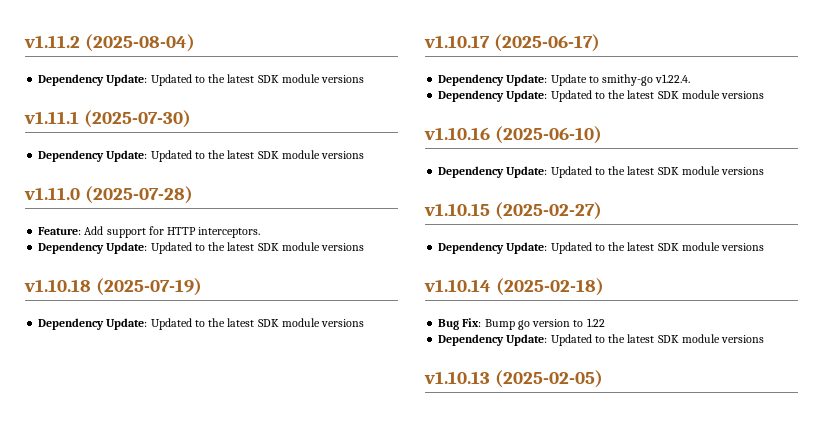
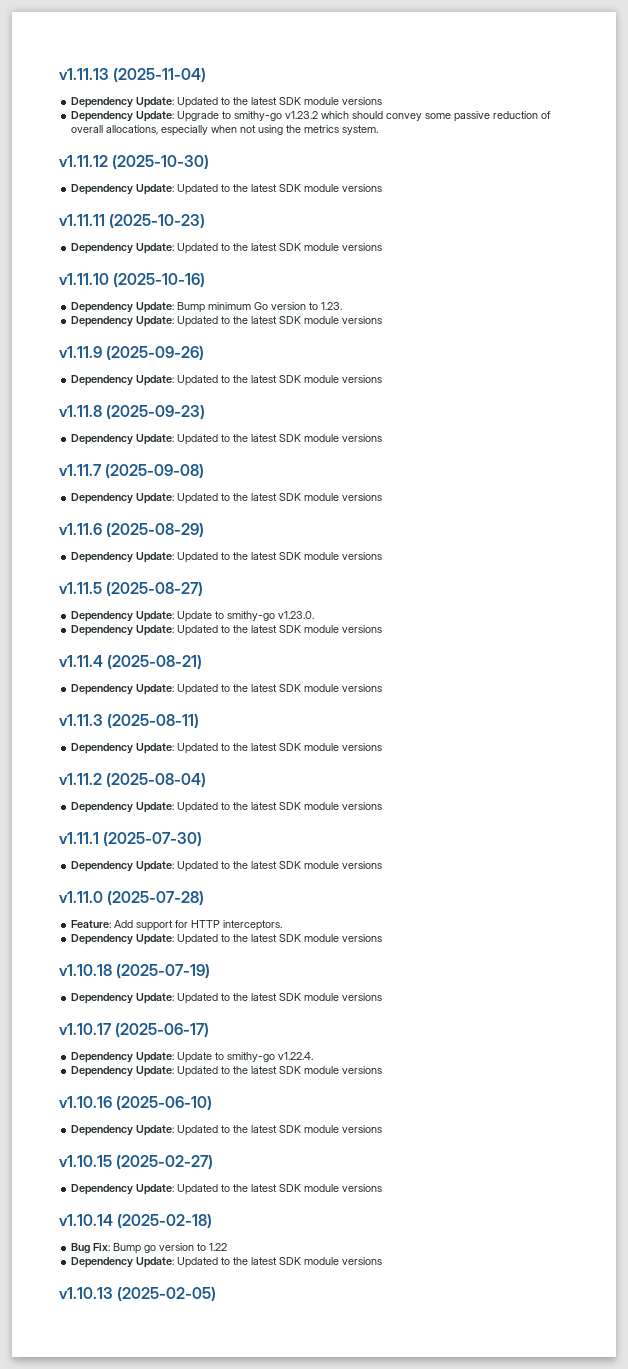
(24, 41) none -> [59,68,207,83] [71,97,383,108] [71,111,552,122] [71,125,379,136] [59,155,210,170] [71,184,383,195] [59,214,206,229] [71,243,383,254] [59,273,206,288] [71,302,343,313] [71,316,383,327] [59,346,205,361] [71,375,383,386] [59,405,206,420] [71,434,383,445] [59,464,205,479] [71,493,383,504] [59,523,205,538] [71,552,383,563] [59,582,204,597] [71,611,315,622] [71,625,383,636] [59,655,203,670] [71,684,383,695] [59,714,200,729] [71,743,383,754] v1.11.13 (2025-11-04) // Dependency Update: Updated to the latest SDK module versions // Dependency Update: Upgrade to smithy-go v1.23.2 which should convey some passive reduction of overall allocations, especially when not using the metrics system. // v1.11.12 (2025-10-30) // Dependency Update: Updated to the latest SDK module versions // v1.11.11 (2025-10-23) // Dependency Update: Updated to the latest SDK module versions // v1.11.10 (2025-10-16) // Dependency Update: Bump minimum Go version to 1.23. // Dependency Update: Updated to the latest SDK module versions // v1.11.9 (2025-09-26) // Dependency Update: Updated to the latest SDK module versions // v1.11.8 (2025-09-23) // Dependency Update: Updated to the latest SDK module versions // v1.11.7 (2025-09-08) // Dependency Update: Updated to the latest SDK module versions // v1.11.6 (2025-08-29) // Dependency Update: Updated to the latest SDK module versions // v1.11.5 (2025-08-27) // Dependency Update: Update to smithy-go v1.23.0. // Dependency Update: Updated to the latest SDK module versions // v1.11.4 (2025-08-21) // Dependency Update: Updated to the latest SDK module versions // v1.11.3 (2025-08-11) // Dependency Update: Updated to the latest SDK module versions //

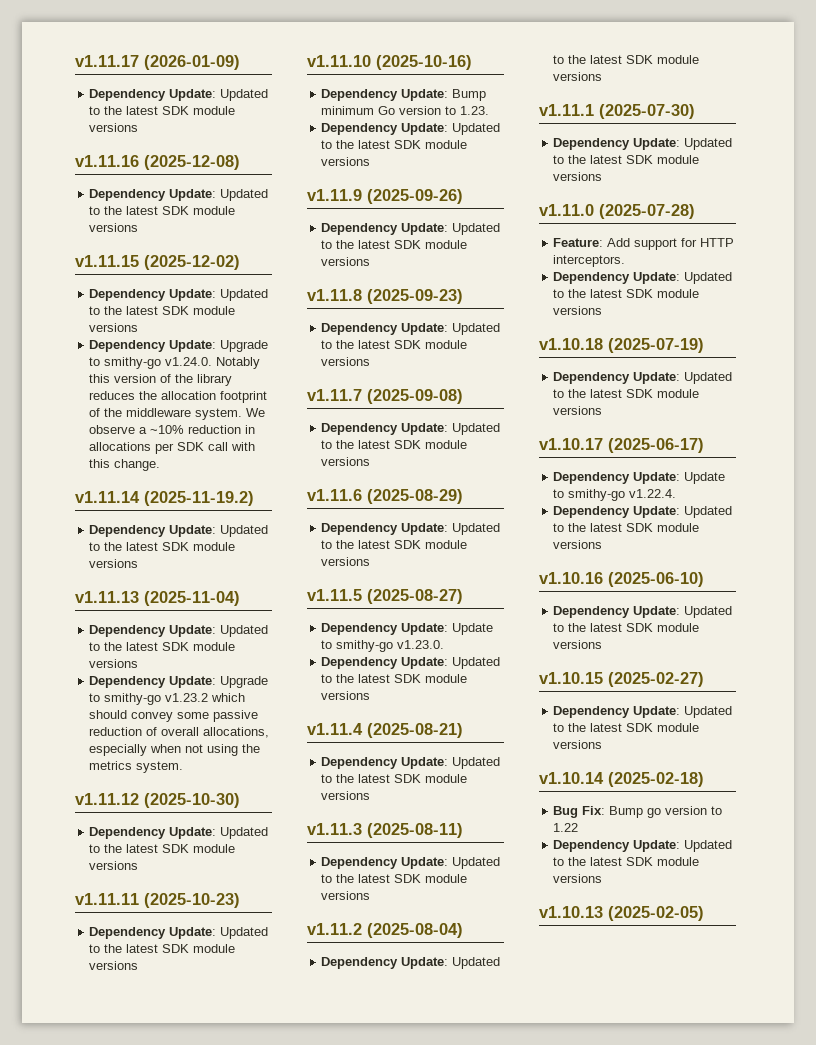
(59, 74) none -> [75,55,240,70] [89,89,269,101] [89,106,236,115] [89,123,139,132] [75,155,240,170] [89,189,269,201] [89,206,236,215] [89,223,139,232] [75,255,240,270] [89,289,269,301] [89,306,236,315] [89,323,139,332] [89,340,269,352] [89,357,261,369] [89,374,233,386] [89,391,268,403] [89,408,266,420] [89,425,256,434] [89,442,256,454] [89,459,161,471] [75,491,254,506] [89,525,269,537] [89,542,236,551] [89,559,139,568] v1.11.17 (2026-01-09) // Dependency Update: Updated to the latest SDK module versions // v1.11.16 (2025-12-08) // Dependency Update: Updated to the latest SDK module versions // v1.11.15 (2025-12-02) // Dependency Update: Updated to the latest SDK module versions // Dependency Update: Upgrade to smithy-go v1.24.0. Notably this version of the library reduces the allocation footprint of the middleware system. We observe a ~10% reduction in allocations per SDK call with this change. // v1.11.14 (2025-11-19.2) // Dependency Update: Updated to the latest SDK module versions //

